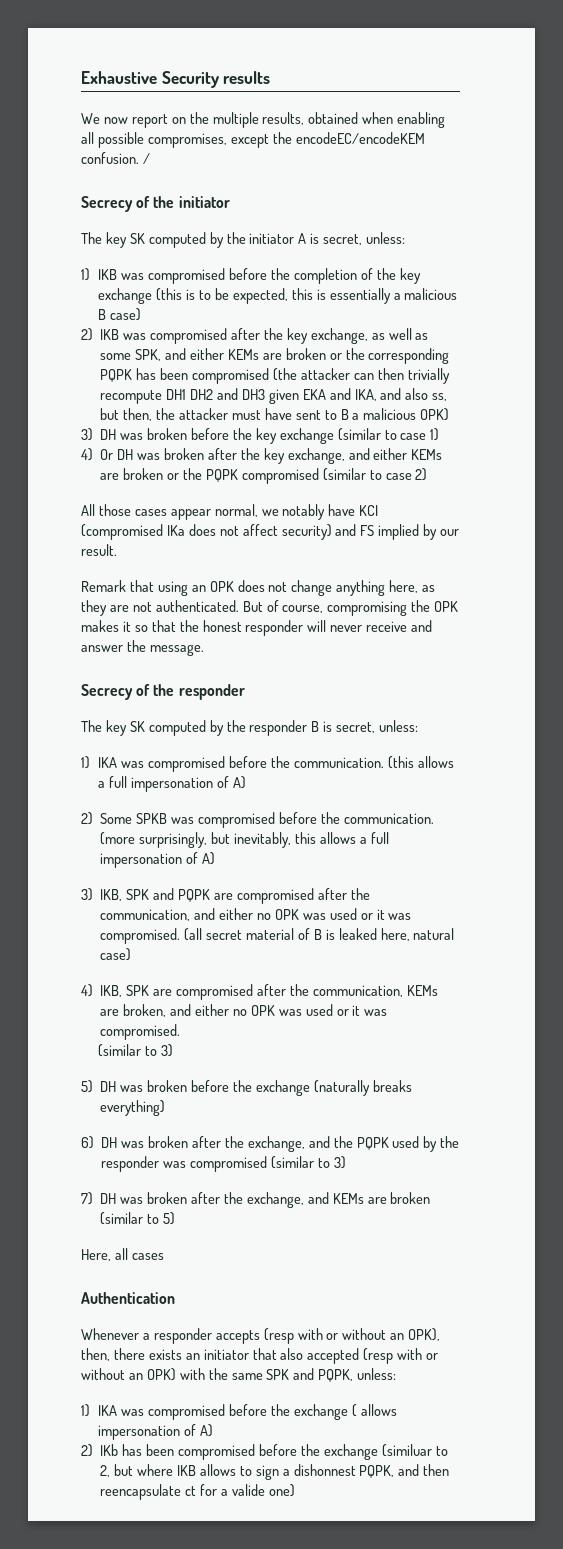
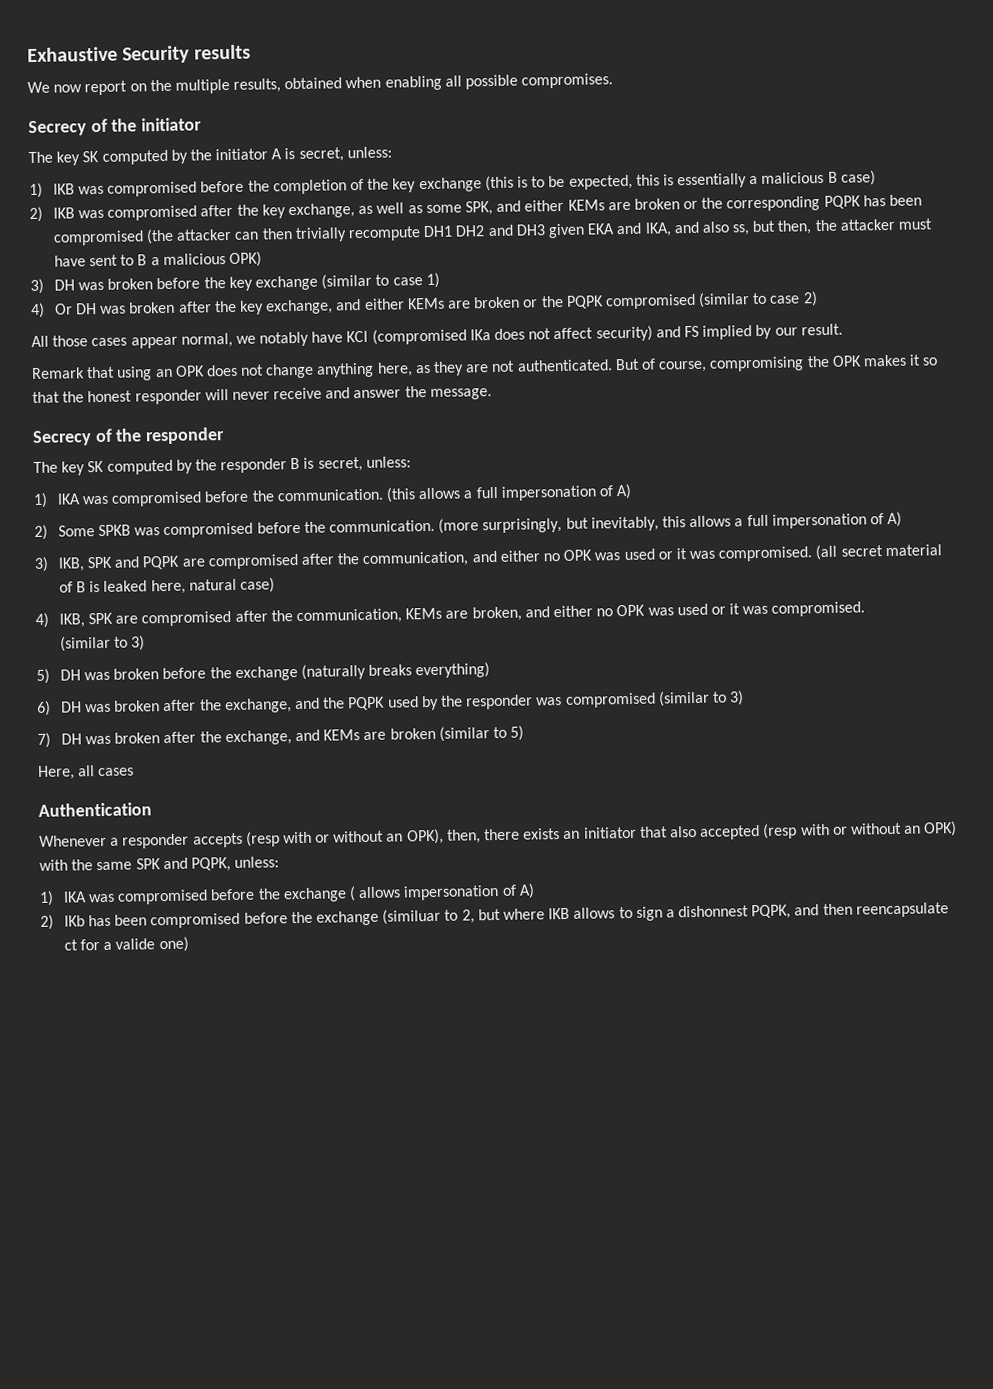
[147,132,425,148] [81,152,150,164] compromises, except the encodeEC/encodeKEM confusion. / -> [521,73,614,89] compromises.

